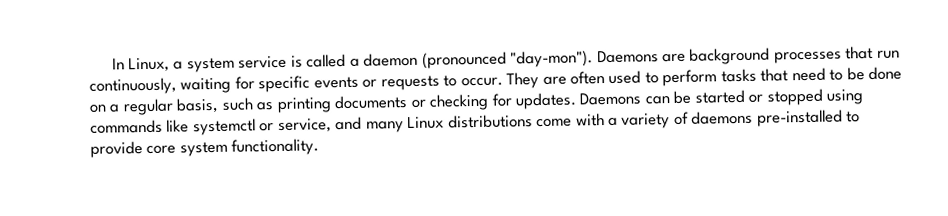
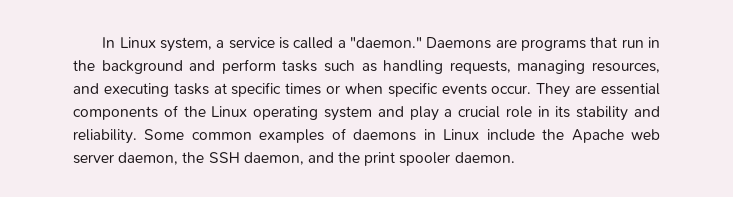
[127,57,235,73] Linux, a system -> [119,37,225,52] Linux system, a
[363,45,900,69] [89,66,903,95] [89,88,864,116] [90,109,861,136] [90,138,320,158] daemon (pronounced "day-mon"). Daemons are background processes that run continuously, waiting for specific events or requests to occur. They are often used to perform tasks that need to be done on a regular basis, such as printing documents or checking for updates. Daemons can be started or stopped using commands like systemctl or service, and many Linux distributions come with a variety of daemons pre-installed to provide core system functionality. -> [350,37,660,51] [73,59,661,74] [73,82,660,98] [73,105,660,121] [73,128,660,144] [73,152,515,166] "daemon." Daemons are programs that run in the background and perform tasks such as handling requests, managing resources, and executing tasks at specific times or when specific events occur. They are essential components of the Linux operating system and play a crucial role in its stability and reliability. Some common examples of daemons in Linux include the Apache web server daemon, the SSH daemon, and the print spooler daemon.

